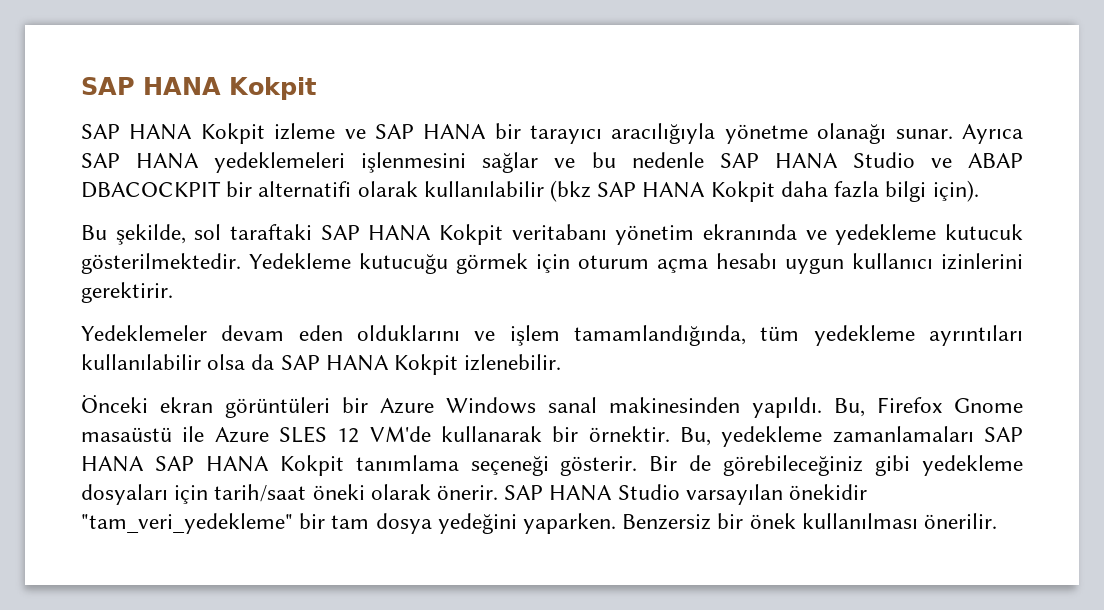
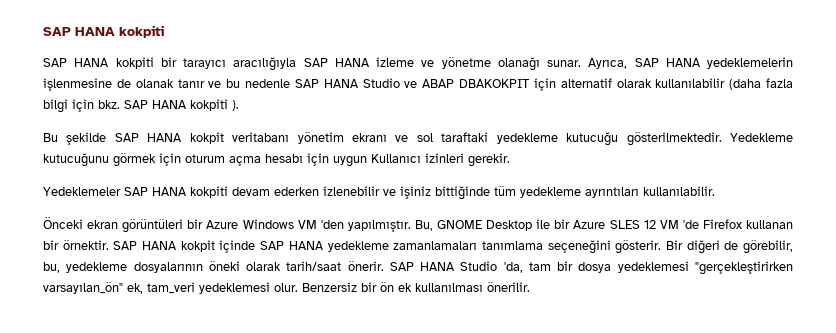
[81,77,316,100] [81,123,716,144] SAP HANA Kokpit // SAP HANA Kokpit izleme ve SAP HANA bir tarayıcı aracılığıyla -> [43,25,164,38] [43,57,435,71] SAP HANA kokpiti // SAP HANA kokpiti bir tarayıcı aracılığıyla SAP HANA izleme ve
[961,124,1023,144] [81,152,539,173] Ayrıca SAP HANA yedeklemeleri işlenmesini sağlar -> [588,57,793,69] [43,78,205,91] Ayrıca, SAP HANA yedeklemelerin işlenmesine de olanak tanır
[81,180,979,202] [81,224,1023,245] DBACOCKPIT bir alternatifi olarak kullanılabilir (bkz SAP HANA Kokpit daha fazla bilgi için). // Bu şekilde, sol taraftaki SAP HANA Kokpit veritabanı yönetim ekranında ve yedekleme kutucuk -> [458,78,794,91] [43,99,239,113] [43,132,619,146] DBAKOKPIT için alternatif olarak kullanılabilir (daha fazla bilgi için bkz. SAP HANA kokpiti ). // Bu şekilde SAP HANA kokpit veritabanı yönetim ekranı ve sol taraftaki yedekleme kutucuğu
[359,253,448,274] kutucuğu -> [43,153,109,167] kutucuğunu
[785,253,1023,274] [81,282,173,303] [81,325,1023,346] [81,354,562,375] uygun kullanıcı izinlerini gerektirir. // Yedeklemeler devam eden olduklarını ve işlem tamamlandığında, tüm yedekleme ayrıntıları kullanılabilir olsa da SAP HANA Kokpit izlenebilir. -> [307,153,510,167] [43,186,715,200] için uygun Kullanıcı izinleri gerekir. // Yedeklemeler SAP HANA kokpiti devam ederken izlenebilir ve işiniz bittiğinde tüm yedekleme ayrıntıları kullanılabilir.
[548,397,1023,418] [81,426,1023,447] [81,455,1023,476] [81,484,307,505] sanal makinesinden yapıldı. Bu, Firefox Gnome masaüstü ile Azure SLES 12 VM'de kullanarak bir örnektir. Bu, yedekleme zamanlamaları SAP HANA SAP HANA Kokpit tanımlama seçeneği gösterir. Bir de görebileceğiniz gibi yedekleme dosyaları için tarih/saat -> [297,219,794,232] [43,240,793,254] [43,262,203,273] VM 'den yapılmıştır. Bu, GNOME Desktop ile bir Azure SLES 12 VM 'de Firefox kullanan bir örnektir. SAP HANA kokpit içinde SAP HANA yedekleme zamanlamaları tanımlama seçeneğini gösterir. Bir diğeri de görebilir, bu, yedekleme dosyalarının
(431, 492) none -> [286,261,342,271] tarih/saat
[685,484,868,505] [81,513,796,534] varsayılan önekidir "tam_veri_yedekleme" bir tam dosya yedeğini yaparken. Benzersiz bir önek -> [503,261,793,275] [43,282,412,294] 'da, tam bir dosya yedeklemesi "gerçekleştirirken varsayılan_ön" ek, tam_veri yedeklemesi olur. Benzersiz bir ön ek

